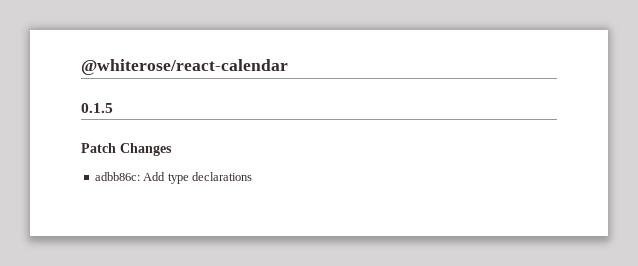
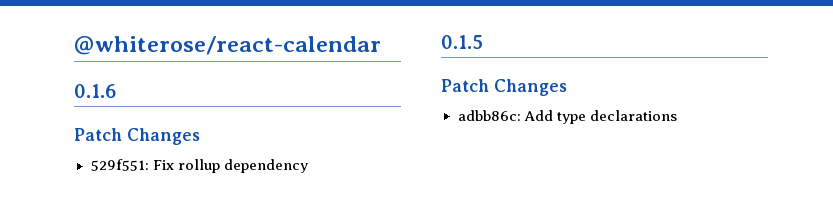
(288, 67) none -> [74,84,116,98] [74,128,200,145] [90,159,308,173] // 0.1.6 // Patch Changes // 529f551: Fix rollup dependency

